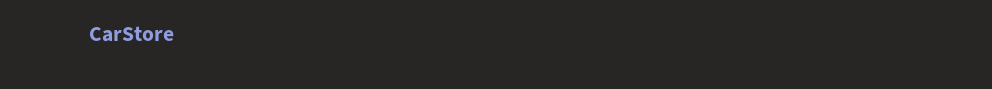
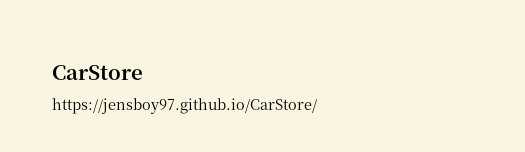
(174, 34) none -> [52,98,317,114] // https://jensboy97.github.io/CarStore/

